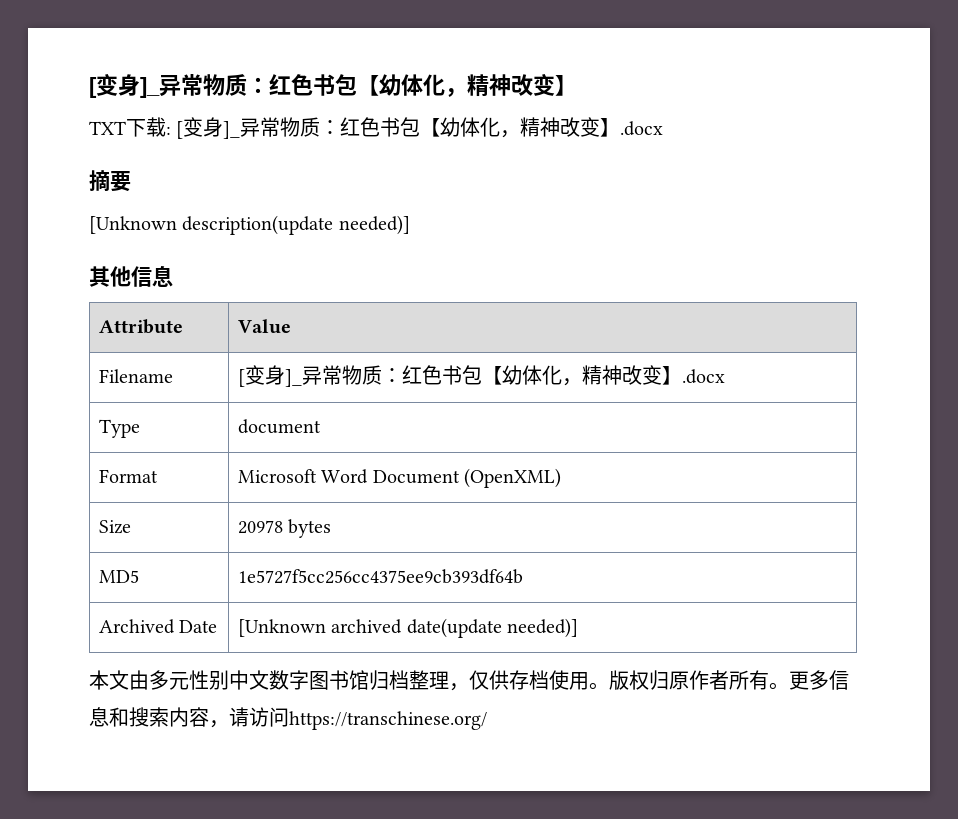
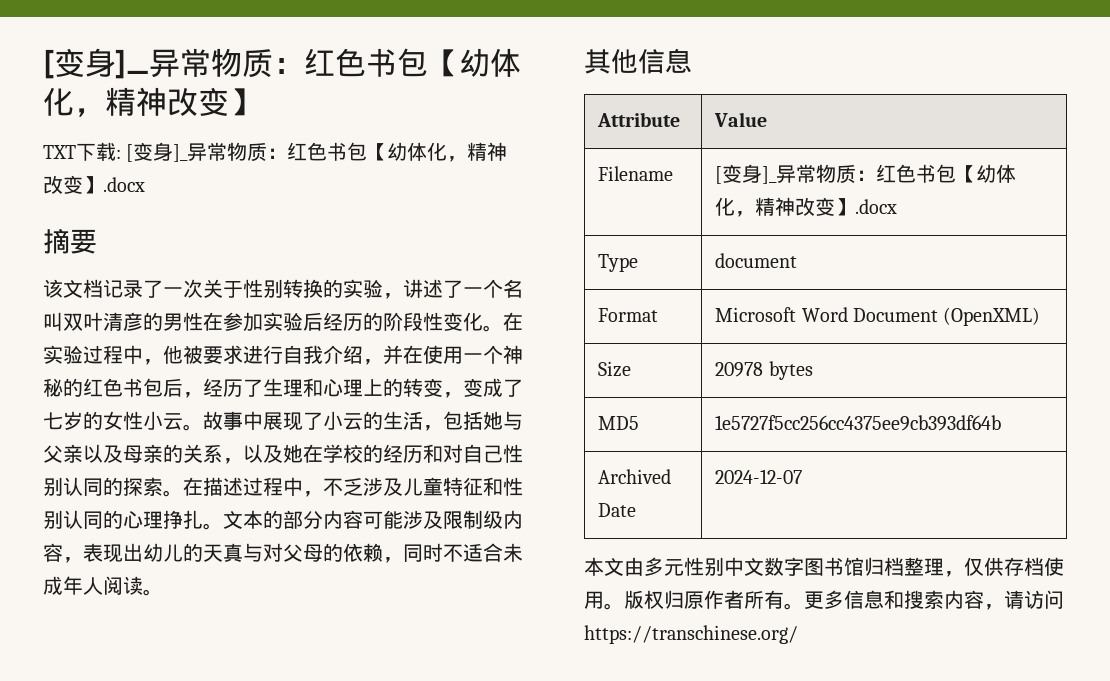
[89,215,410,235] [Unknown description(update needed)] -> [43,279,523,299] [43,312,523,332] [43,345,523,365] [43,378,523,398] [43,411,523,431] [43,444,523,464] [43,477,523,497] [43,510,523,530] [43,543,523,563] [43,576,163,596] 该文档记录了一次关于性别转换的实验，讲述了一个名叫双叶清彦的男性在参加实验后经历的阶段性变化。在实验过程中，他被要求进行自我介绍，并在使用一个神秘的红色书包后，经历了生理和心理上的转变，变成了七岁的女性小云。故事中展现了小云的生活，包括她与父亲以及母亲的关系，以及她在学校的经历和对自己性别认同的探索。在描述过程中，不乏涉及儿童特征和性别认同的心理挣扎。文本的部分内容可能涉及限制级内容，表现出幼儿的天真与对父母的依赖，同时不适合未成年人阅读。
[238,618,579,638] [Unknown archived date(update needed)] -> [715,469,803,484] 2024-12-07

